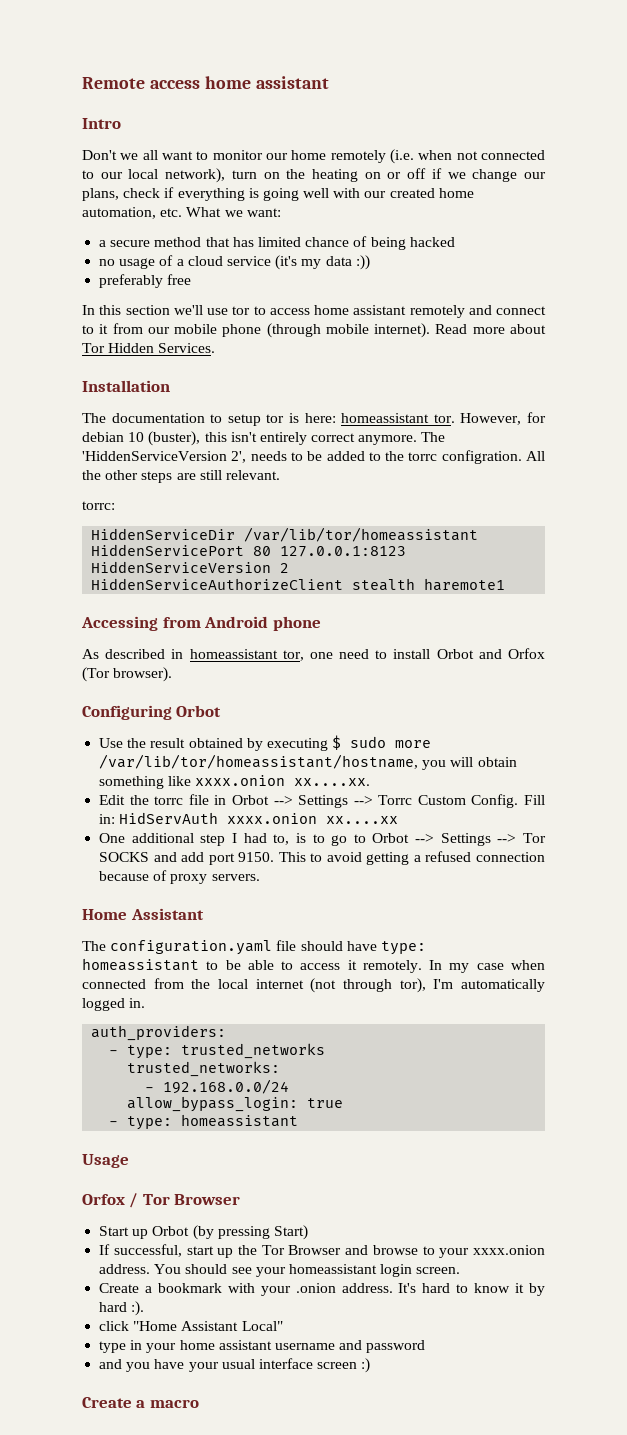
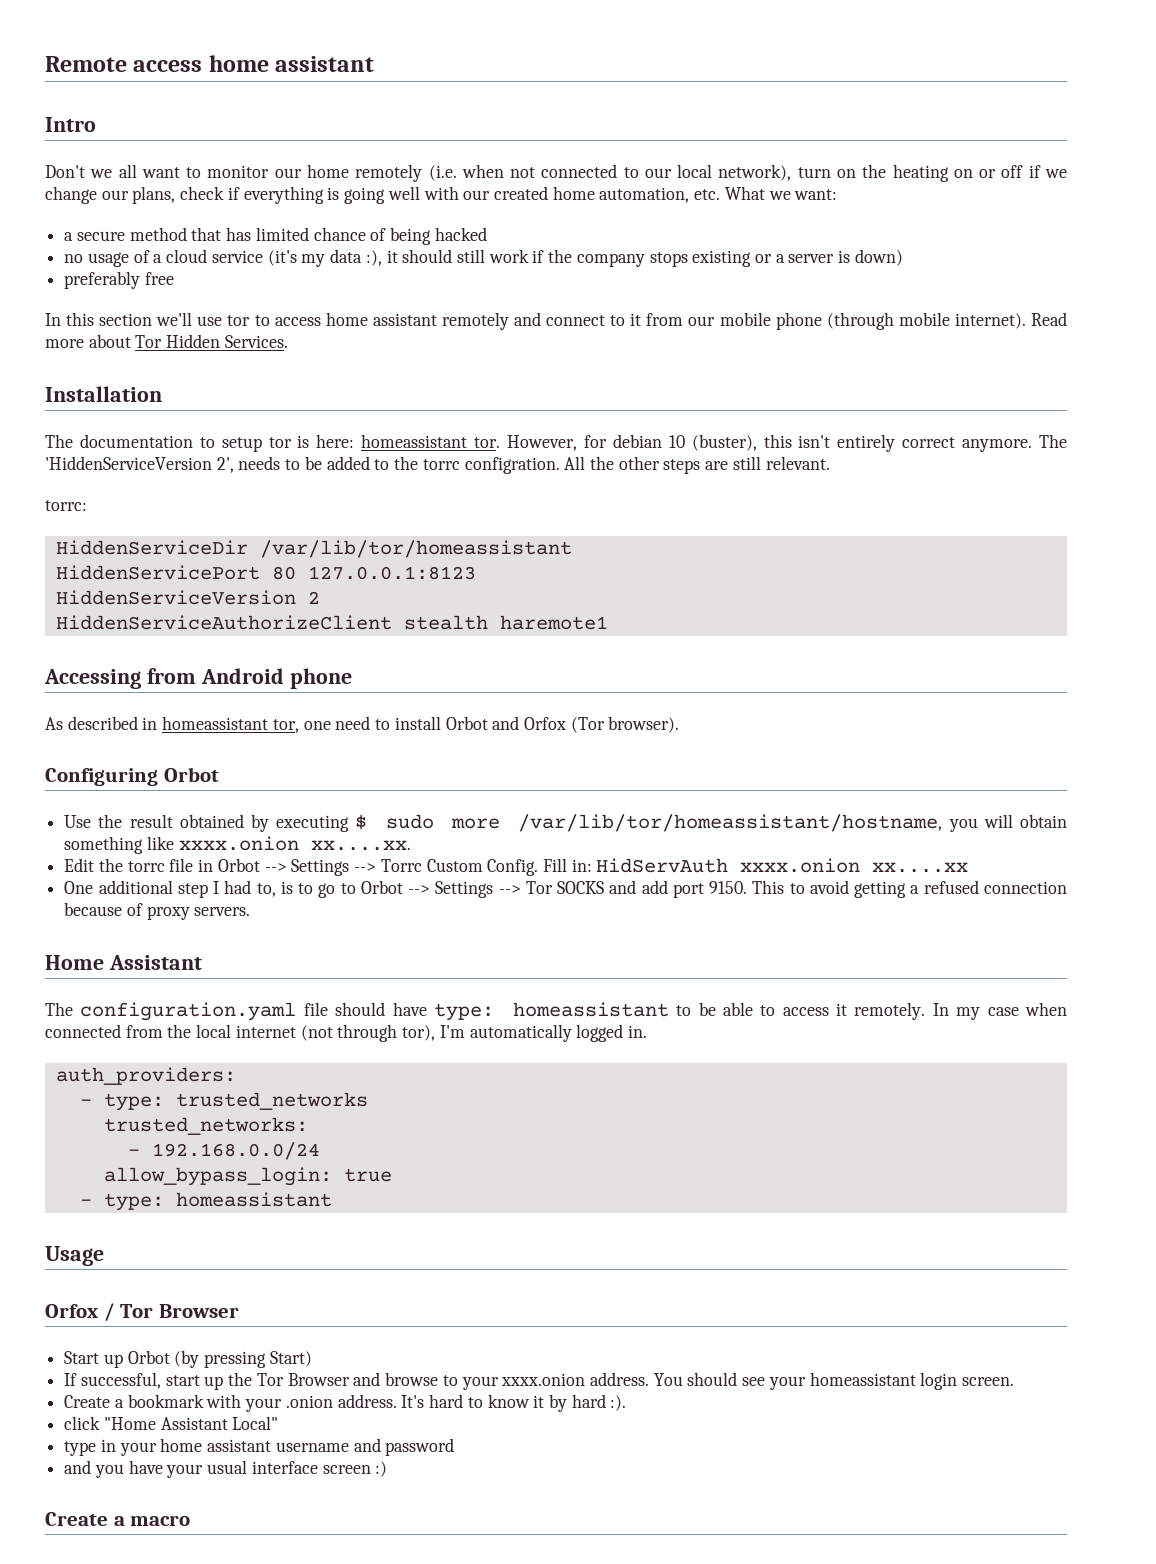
[355,255,370,270] :)) -> [365,249,903,267] :), it should still work if the company stops existing or a server is down)

